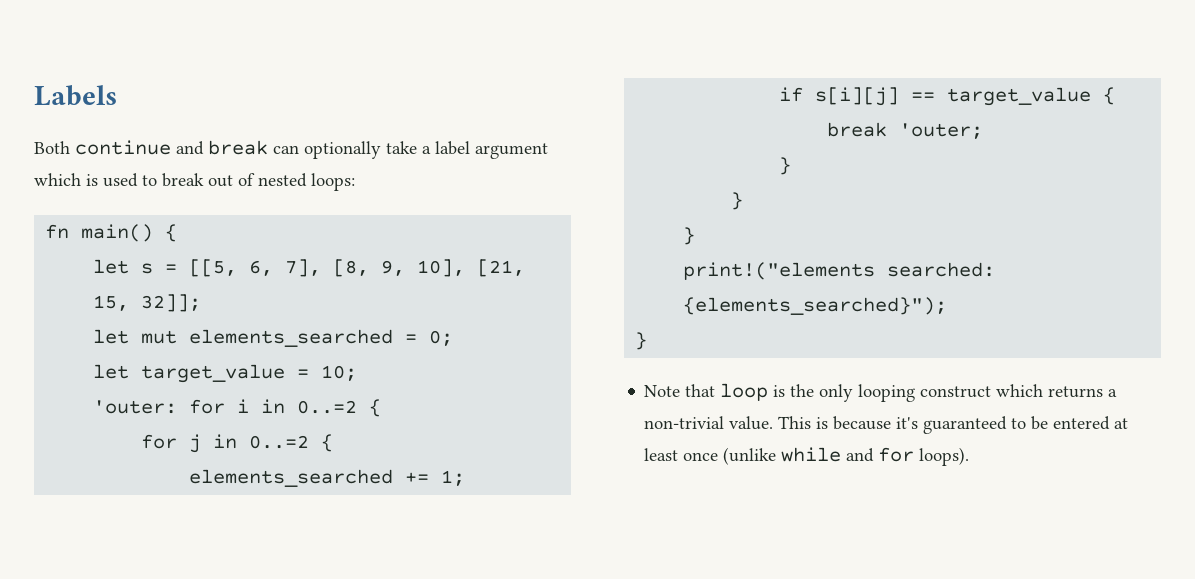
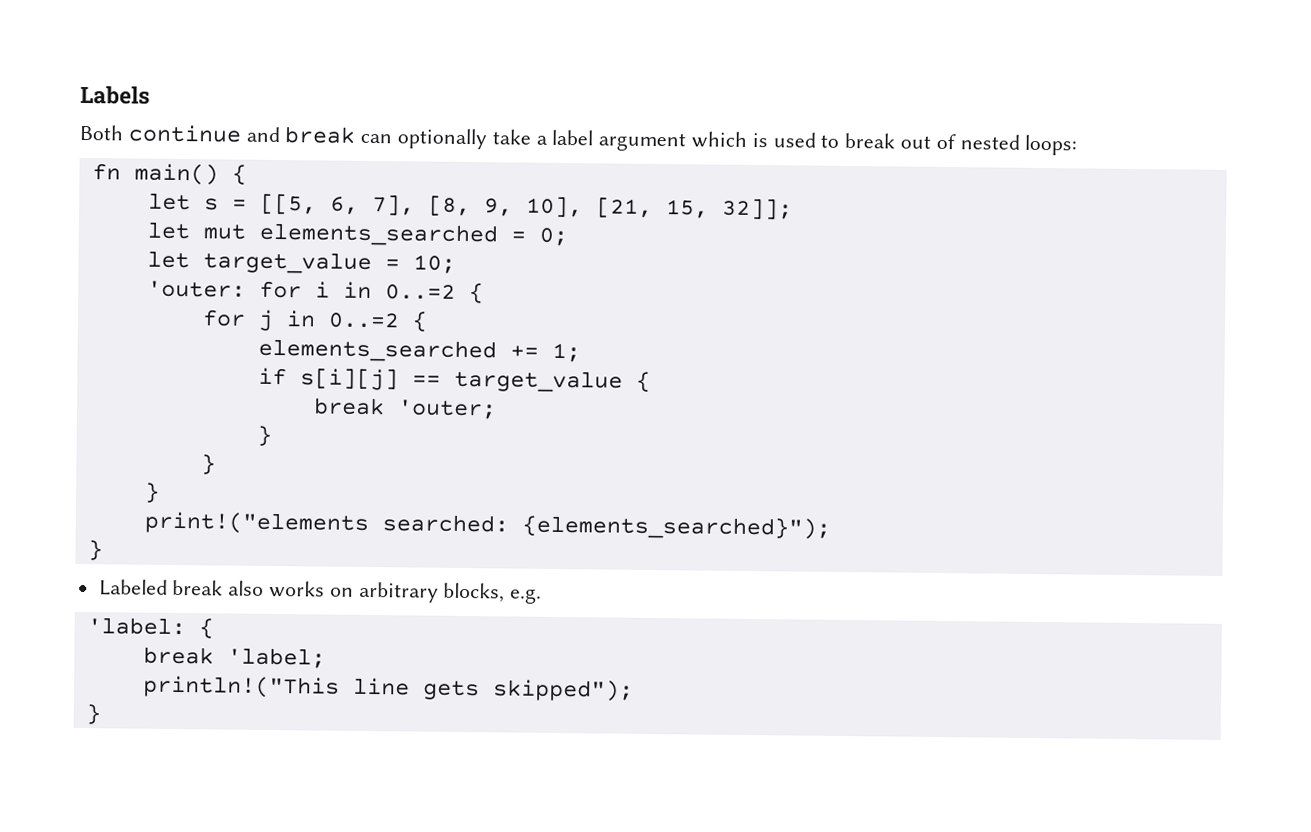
[644,383,1118,402] [644,416,1129,434] [644,447,970,466] Note that loop is the only looping construct which returns a non-trivial value. This is because it's guaranteed to be entered at least once (unlike while and for loops). -> [98,579,543,604] [86,617,214,639] [142,646,326,669] [142,675,634,702] [85,704,101,725] Labeled break also works on arbitrary blocks, e.g. // 'label: { // break 'label; // println!("This line gets skipped"); // }

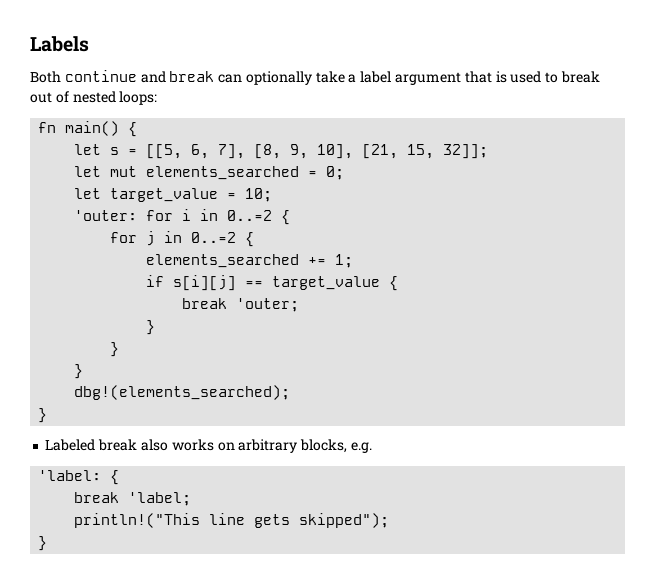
[691,131,748,148] which -> [464,71,492,83] that
[143,511,831,540] print!("elements searched: {elements_searched}"); -> [74,385,291,400] dbg!(elements_searched);

